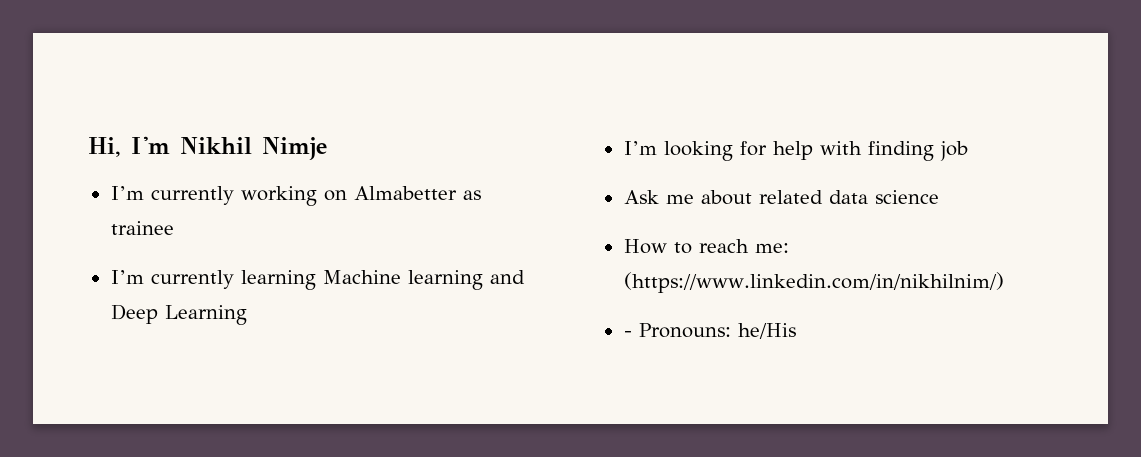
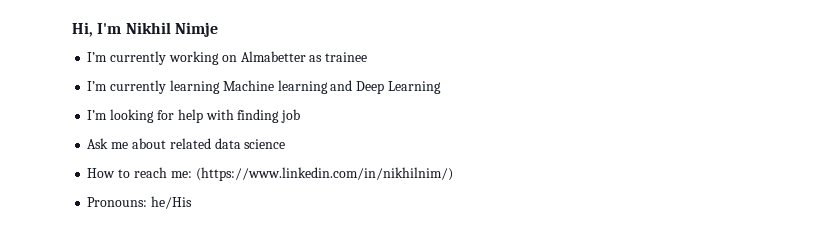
[623,331,632,337] - -> (453, 174) none

